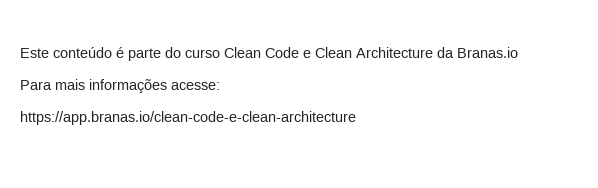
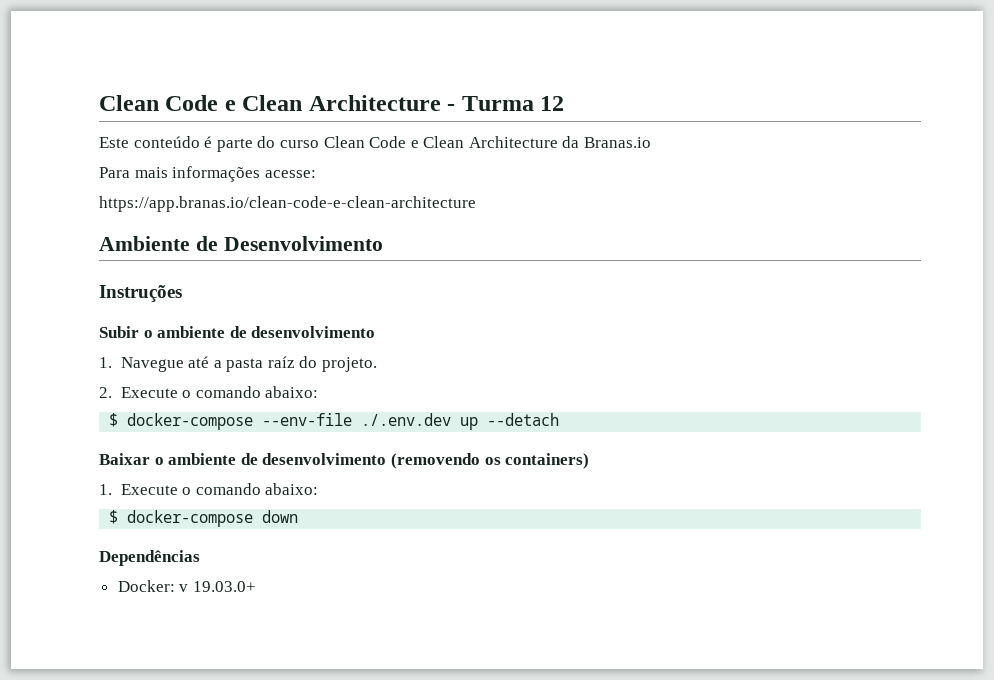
(20, 53) none -> [99,95,565,111] Clean Code e Clean Architecture - Turma 12 //
(356, 118) none -> [99,236,383,251] [99,285,182,302] [99,326,376,338] [99,356,378,372] [99,386,319,398] [109,413,560,430] [99,453,590,469] [99,483,319,495] [109,510,299,527] [99,550,200,566] [117,580,256,592] // Ambiente de Desenvolvimento // Instruções // Subir o ambiente de desenvolvimento // 1. Navegue até a pasta raíz do projeto. // 2. Execute o comando abaixo: // $ docker-compose --env-file ./.env.dev up --detach // Baixar o ambiente de desenvolvimento (removendo os containers) // 1. Execute o comando abaixo: // $ docker-compose down // Dependências // Docker: v 19.03.0+

